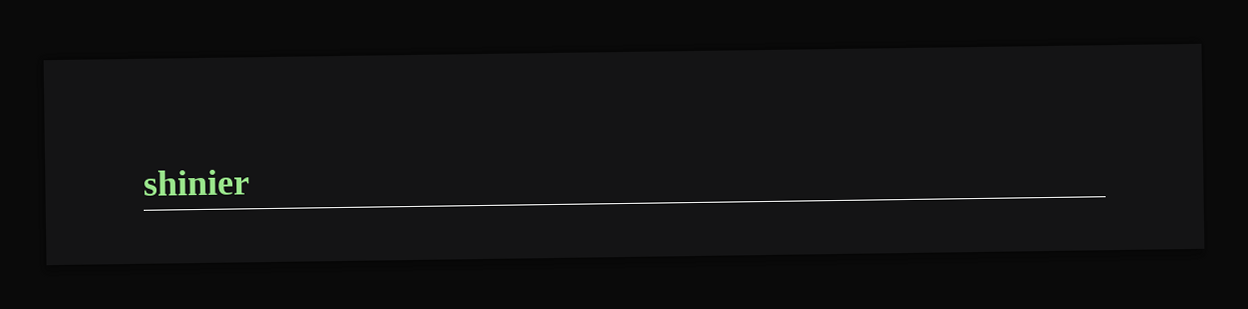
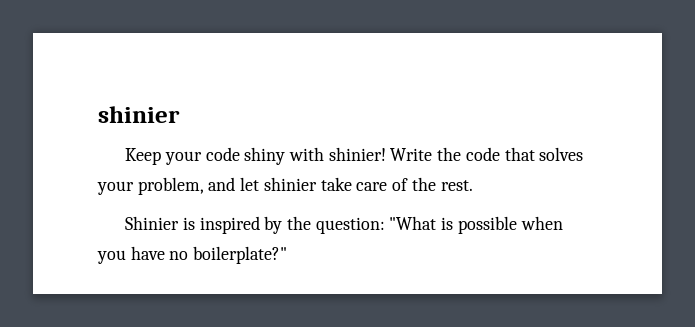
[143,169,250,196] shinier -> [98,106,180,123] [125,147,584,165] [97,177,473,195] [125,216,563,234] [97,246,288,264] shinier // Keep your code shiny with shinier! Write the code that solves your problem, and let shinier take care of the rest. // Shinier is inspired by the question: "What is possible when you have no boilerplate?"

